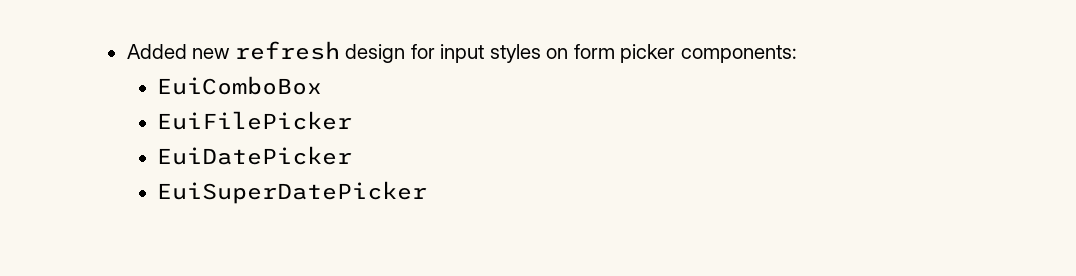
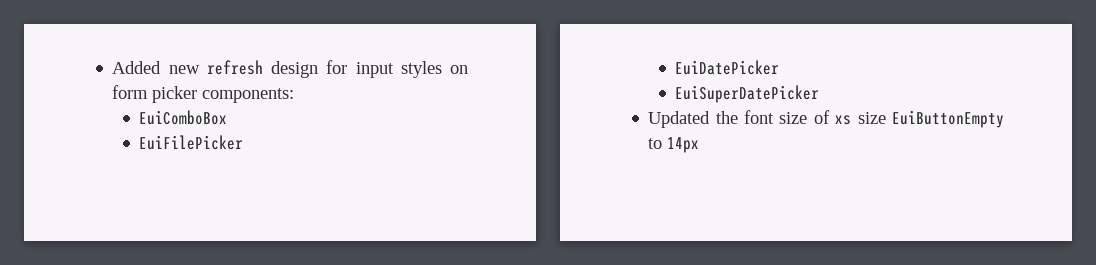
(428, 192) none -> [648,110,1004,128] [648,137,700,153] // Updated the font size of xs size EuiButtonEmpty to 14px

